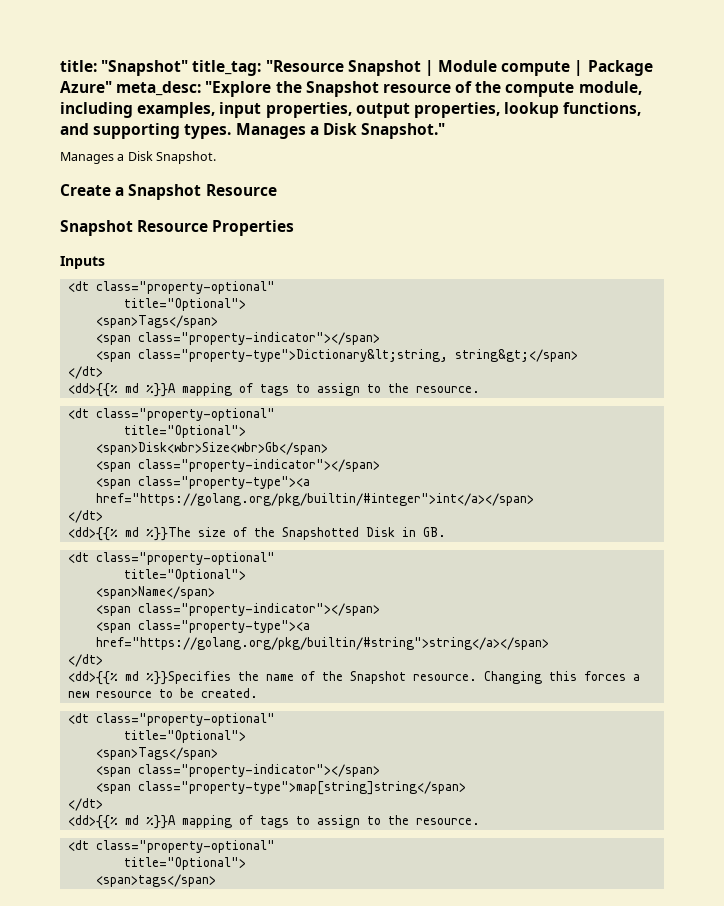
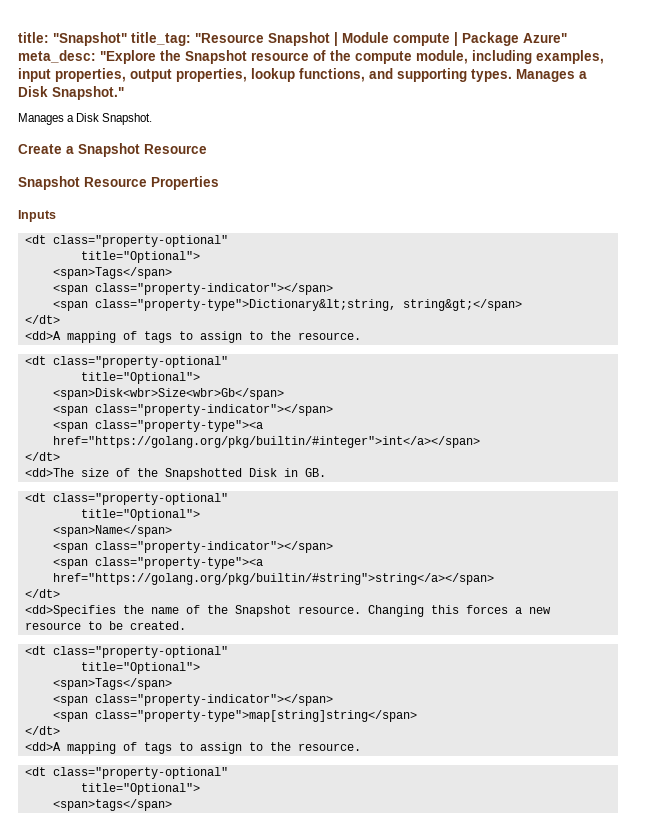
[67,383,176,397] <dd>{{% md %}}A -> [24,331,61,340] <dd>A
[67,527,191,541] <dd>{{% md %}}The -> [24,468,74,477] <dd>The
[67,671,231,685] <dd>{{% md %}}Specifies -> [24,605,116,617] <dd>Specifies
[67,815,176,829] <dd>{{% md %}}A -> [24,742,61,751] <dd>A

